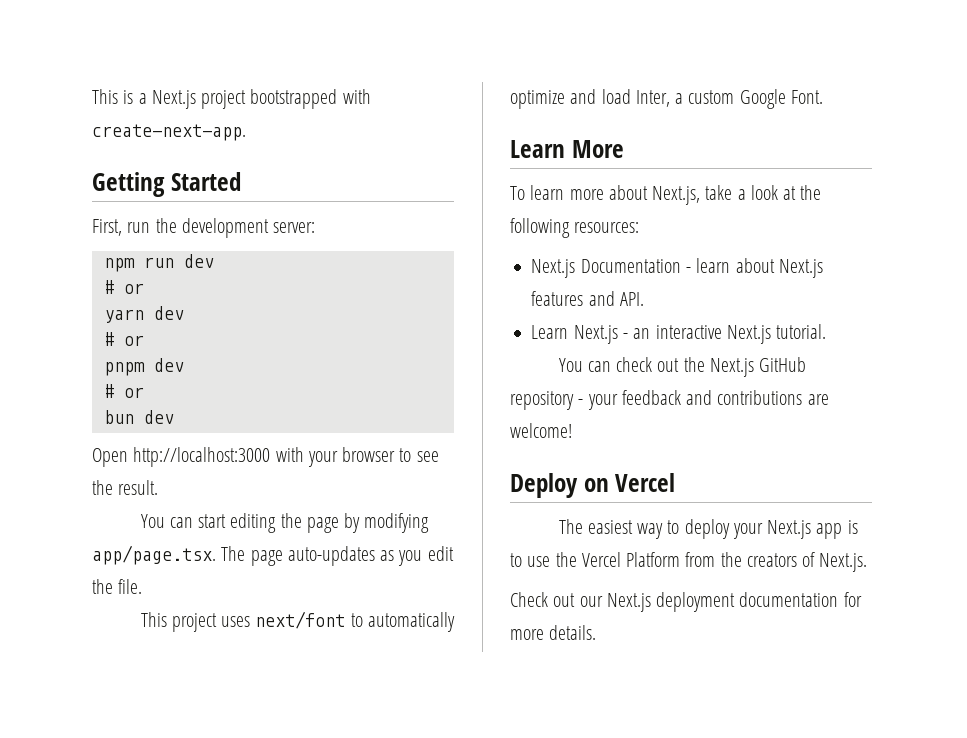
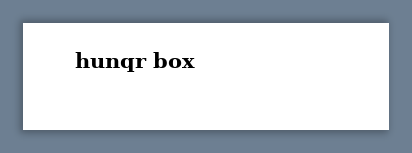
[92,89,371,109] [92,124,246,141] [92,172,241,197] [92,218,316,238] [103,254,214,272] [103,280,144,294] [103,306,184,323] [103,332,144,346] [103,358,184,376] [103,384,144,398] [103,410,174,424] [92,447,439,467] [92,480,159,495] [140,513,430,533] [92,545,454,566] [92,579,143,594] [140,611,455,632] [510,89,823,109] [510,140,624,158] [510,185,822,205] [510,218,640,238] [531,258,823,278] [531,291,644,306] [531,324,827,344] [558,357,807,377] [510,390,829,410] [510,423,572,438] [510,473,676,498] [558,519,858,539] [510,552,868,572] [510,592,862,612] [510,625,597,640] This is a Next.js project bootstrapped with create-next-app. // Getting Started // First, run the development server: // npm run dev // # or // yarn dev // # or // pnpm dev // # or // bun dev // Open http://localhost:3000 with your browser to see the result. // You can start editing the page by modifying app/page.tsx. The page auto-updates as you edit the file. // This project uses next/font to automatically optimize and load Inter, a custom Google Font. // Learn More // To learn more about Next.js, take a look at the following resources: // Next.js Documentation - learn about Next.js features and API. // Learn Next.js - an interactive Next.js tutorial. // You can check out the Next.js GitHub repository - your feedback and contributions are welcome! // Deploy on Vercel // The easiest way to deploy your Next.js app is to use the Vercel Platform from the creators of Next.js. // Check out our Next.js deployment documentation for more details. -> [75,52,195,72] hunqr box

